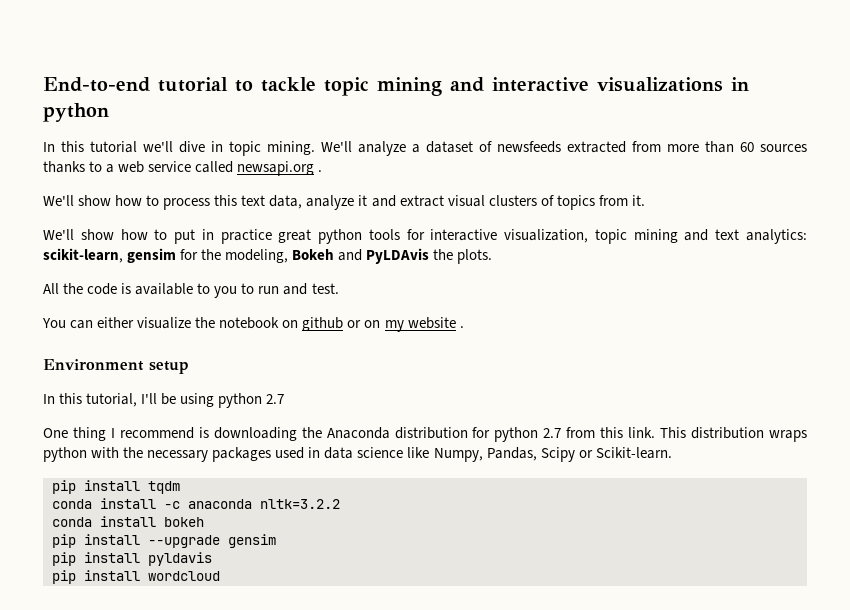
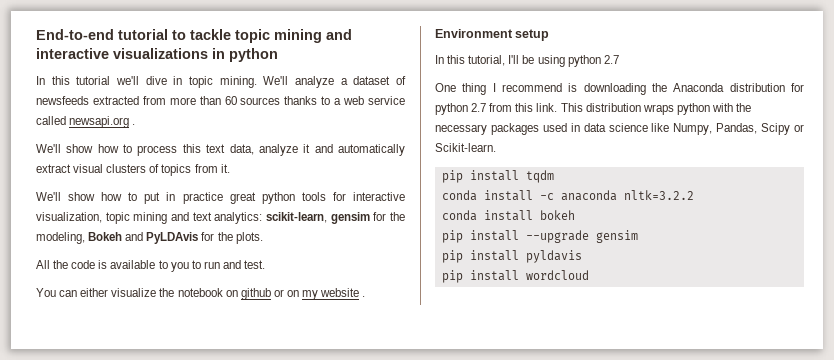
(396, 201) none -> [338,144,406,156] automatically
(430, 256) none -> [201,232,215,241] for

